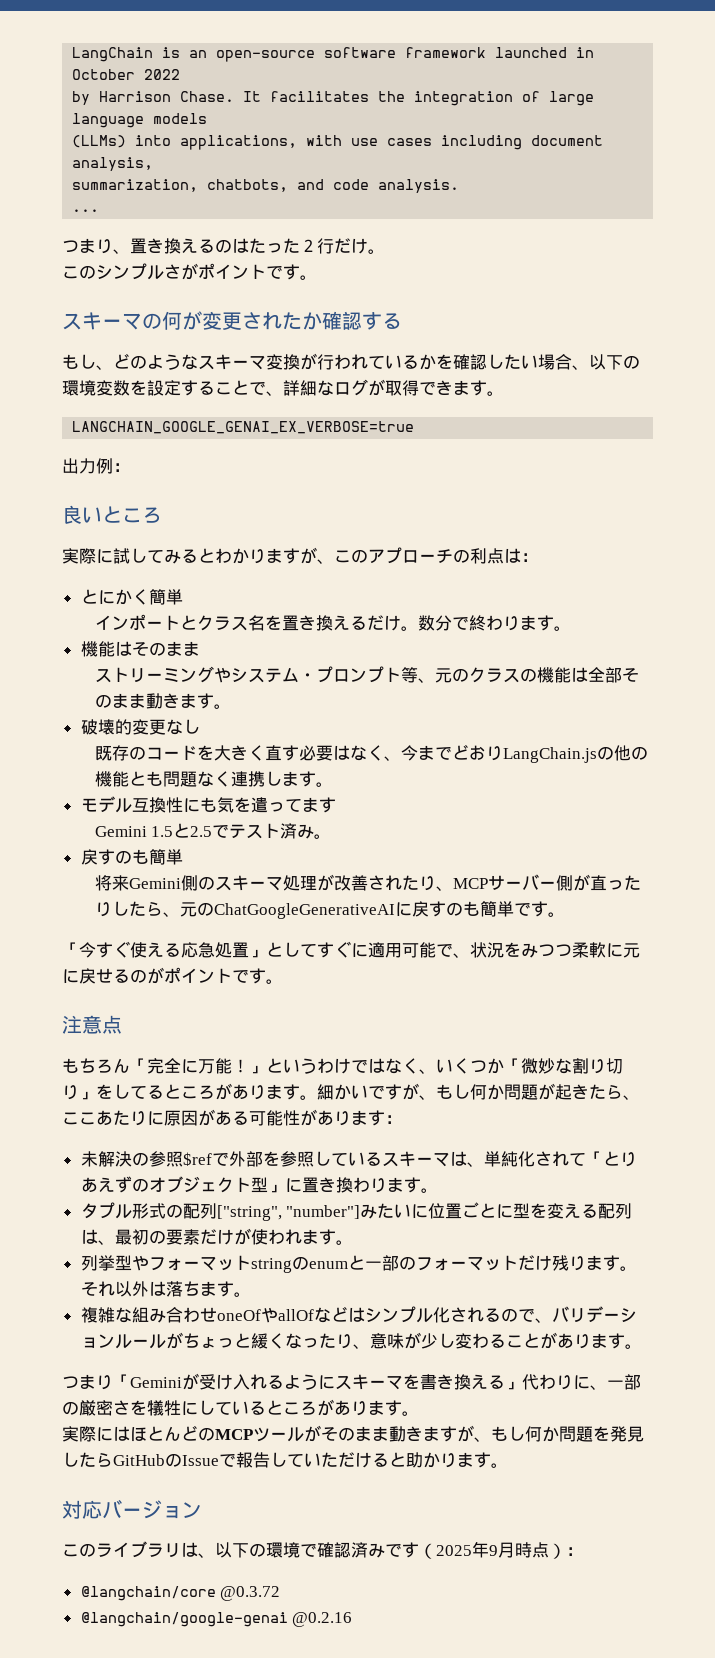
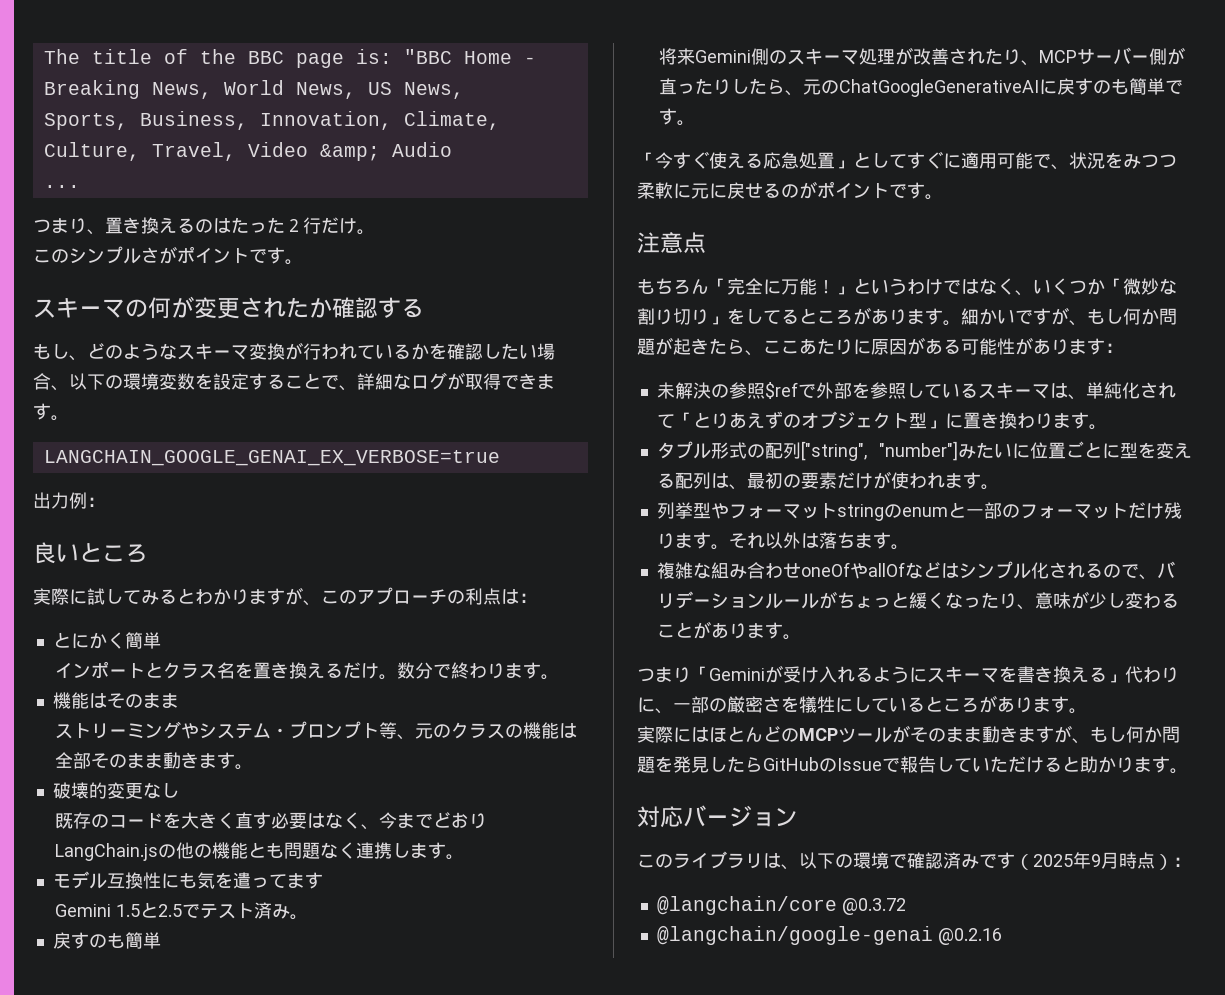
[72,47,595,62] [72,69,181,80] [72,91,595,106] [72,113,208,128] [72,135,604,150] [72,157,154,171] [72,179,460,193] LangChain is an open-source software framework launched in October 2022 // by Harrison Chase. It facilitates the integration of large language models // (LLMs) into applications, with use cases including document analysis, // summarization, chatbots, and code analysis. -> [43,49,536,68] [43,80,464,99] [43,111,500,130] [43,142,452,161] The title of the BBC page is: "BBC Home - Breaking News, World News, US News, // Sports, Business, Innovation, Climate, Culture, Travel, Video &amp; Audio

